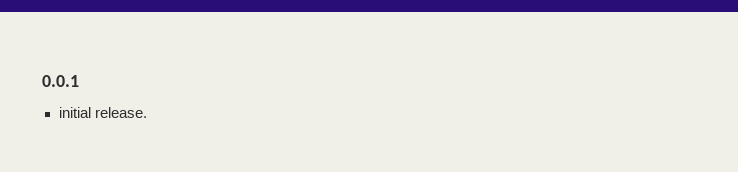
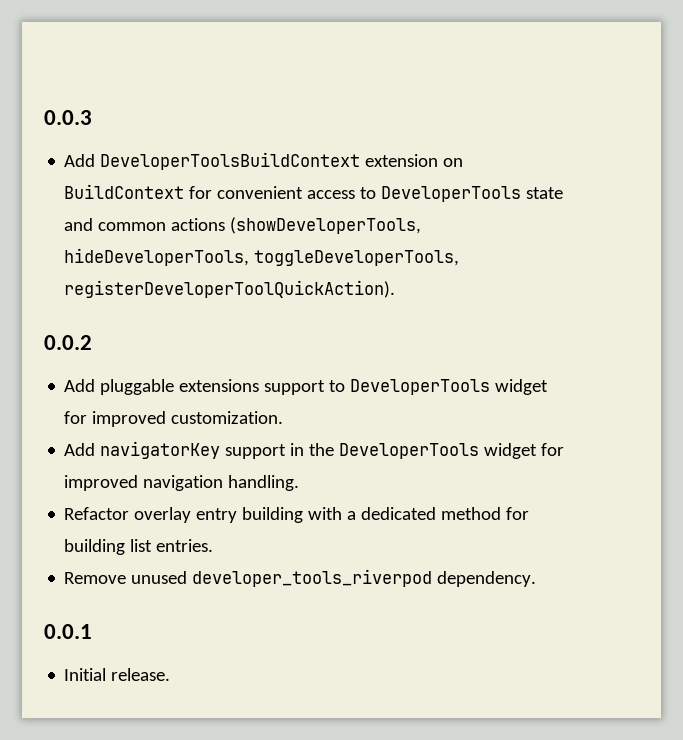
(42, 81) none -> [44,110,92,125] [64,152,464,170] [64,184,564,202] [64,217,422,234] [64,248,460,266] [64,280,396,298] [44,335,92,350] [64,379,549,395] [64,411,284,427] [64,441,565,459] [64,475,300,491] [64,507,530,523] [64,539,214,555] [64,569,537,587] 0.0.3 // Add DeveloperToolsBuildContext extension on BuildContext for convenient access to DeveloperTools state and common actions (showDeveloperTools, hideDeveloperTools, toggleDeveloperTools, registerDeveloperToolQuickAction). // 0.0.2 // Add pluggable extensions support to DeveloperTools widget for improved customization. // Add navigatorKey support in the DeveloperTools widget for improved navigation handling. // Refactor overlay entry building with a dedicated method for building list entries. // Remove unused developer_tools_riverpod dependency. //
[58,107,91,118] initial -> [64,668,107,681] Initial

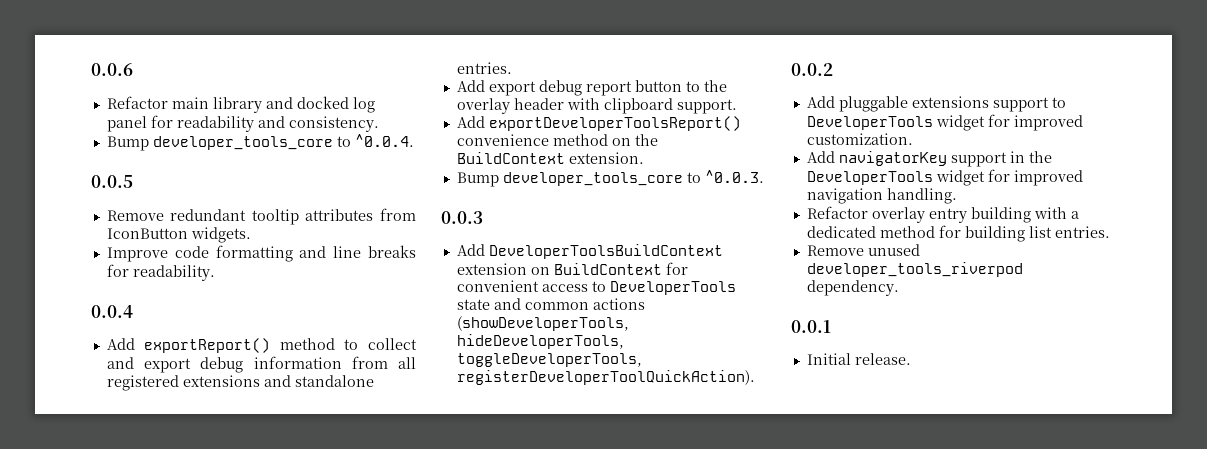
(44, 117) none -> [91,63,133,76] [106,96,375,113] [106,115,379,132] [106,134,414,151] [91,175,133,188] [106,208,416,225] [106,227,251,243] [106,245,416,262] [106,264,215,281] [91,305,133,318] [106,338,417,353] [106,356,416,373] [106,375,374,391] [456,62,512,74] [456,80,727,96] [456,98,737,114] [456,116,741,131] [456,134,658,146] [456,152,644,164] [456,170,764,187] 0.0.6 // Refactor main library and docked log panel for readability and consistency. // Bump developer_tools_core to ^0.0.4. // 0.0.5 // Remove redundant tooltip attributes from IconButton widgets. // Improve code formatting and line breaks for readability. // 0.0.4 // Add exportReport() method to collect and export debug information from all registered extensions and standalone entries. // Add export debug report button to the overlay header with clipboard support. // Add exportDeveloperToolsReport() convenience method on the BuildContext extension. // Bump developer_tools_core to ^0.0.3. //

